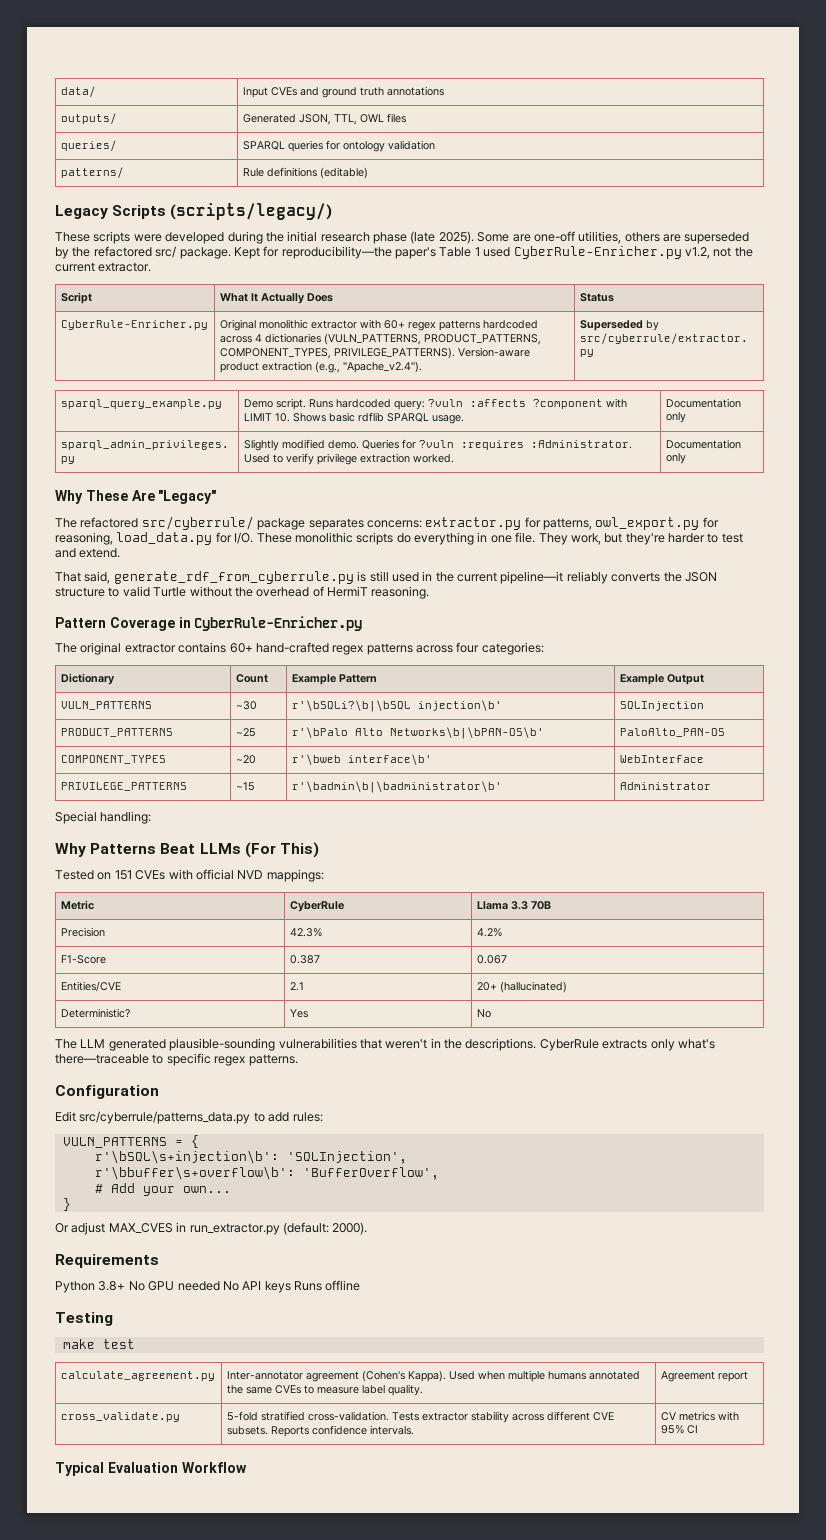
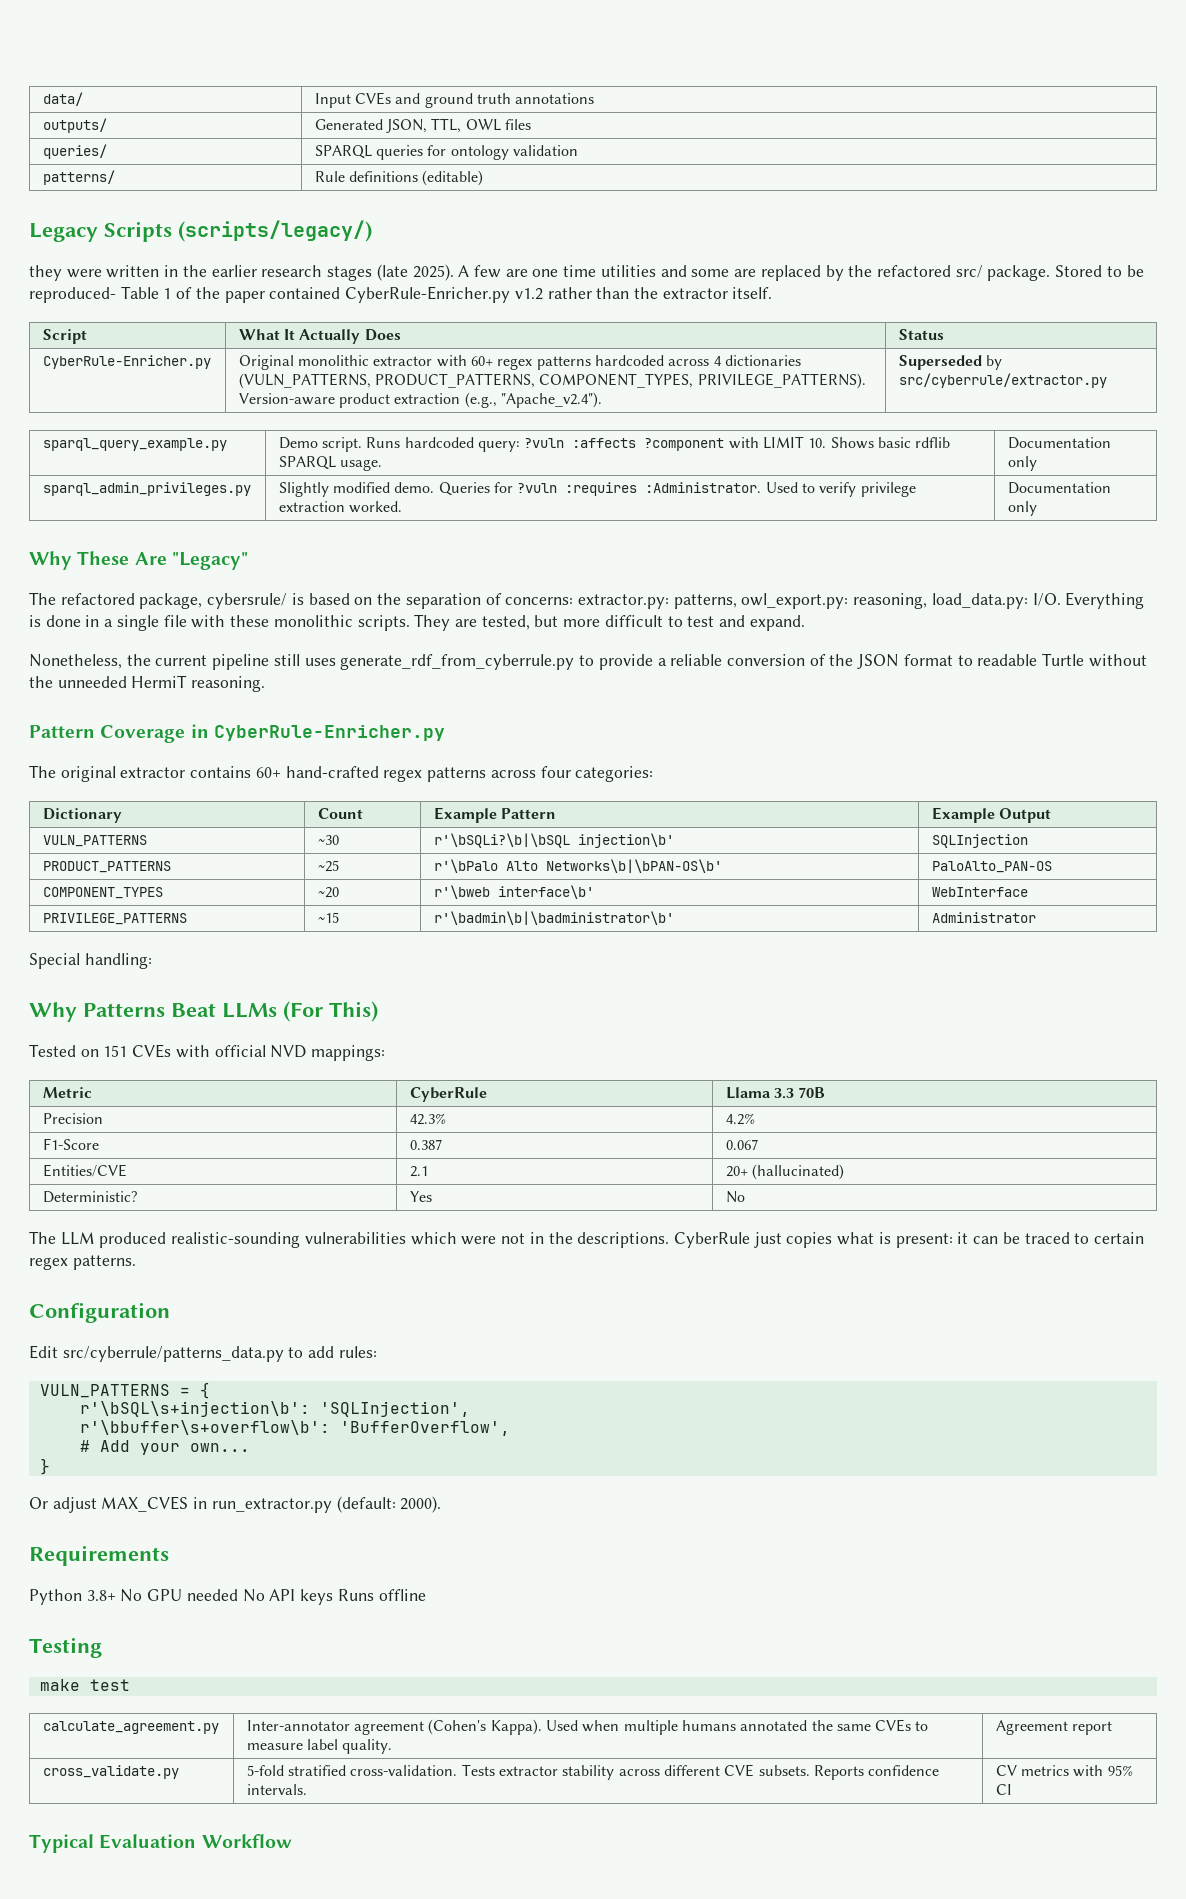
[55,231,750,244] These scripts were developed during the initial research phase (late 2025). Some are one-off utilities, others are superseded -> [29,264,821,281] they were written in the earlier research stages (late 2025). A few are one time utilities and some are replaced
[233,246,753,259] [55,262,152,272] Kept for reproducibility—the paper's Table 1 used CyberRule-Enricher.py v1.2, not the current extractor. -> [1055,265,1144,277] [29,286,773,303] Stored to be reproduced- Table 1 of the paper contained CyberRule-Enricher.py v1.2 rather than the extractor itself.
[141,516,719,530] [55,532,743,545] [55,548,121,558] [55,571,717,584] [55,586,150,597] src/cyberrule/ package separates concerns: extractor.py for patterns, owl_export.py for reasoning, load_data.py for I/O. These monolithic scripts do everything in one file. They work, but they're harder to test and extend. // That said, generate_rdf_from_cyberrule.py is still used in the current pipeline—it reliably converts the JSON structure to valid -> [139,592,1145,609] [29,614,805,631] [29,654,1038,670] package, cybersrule/ is based on the separation of concerns: extractor.py: patterns, owl_export.py: reasoning, load_data.py: I/O. Everything is done in a single file with these monolithic scripts. They are tested, but more difficult to test and expand. // Nonetheless, the current pipeline still uses generate_rdf_from_cyberrule.py to provide a reliable conversion of the JSON format to readable
[256,586,324,597] overhead of -> [57,676,127,688] unneeded
[108,1038,715,1051] [55,1053,211,1066] generated plausible-sounding vulnerabilities that weren't in the descriptions. CyberRule extracts only what's there—traceable to specific -> [99,1232,1144,1248] produced realistic-sounding vulnerabilities which were not in the descriptions. CyberRule just copies what is present: it can be traced to certain

